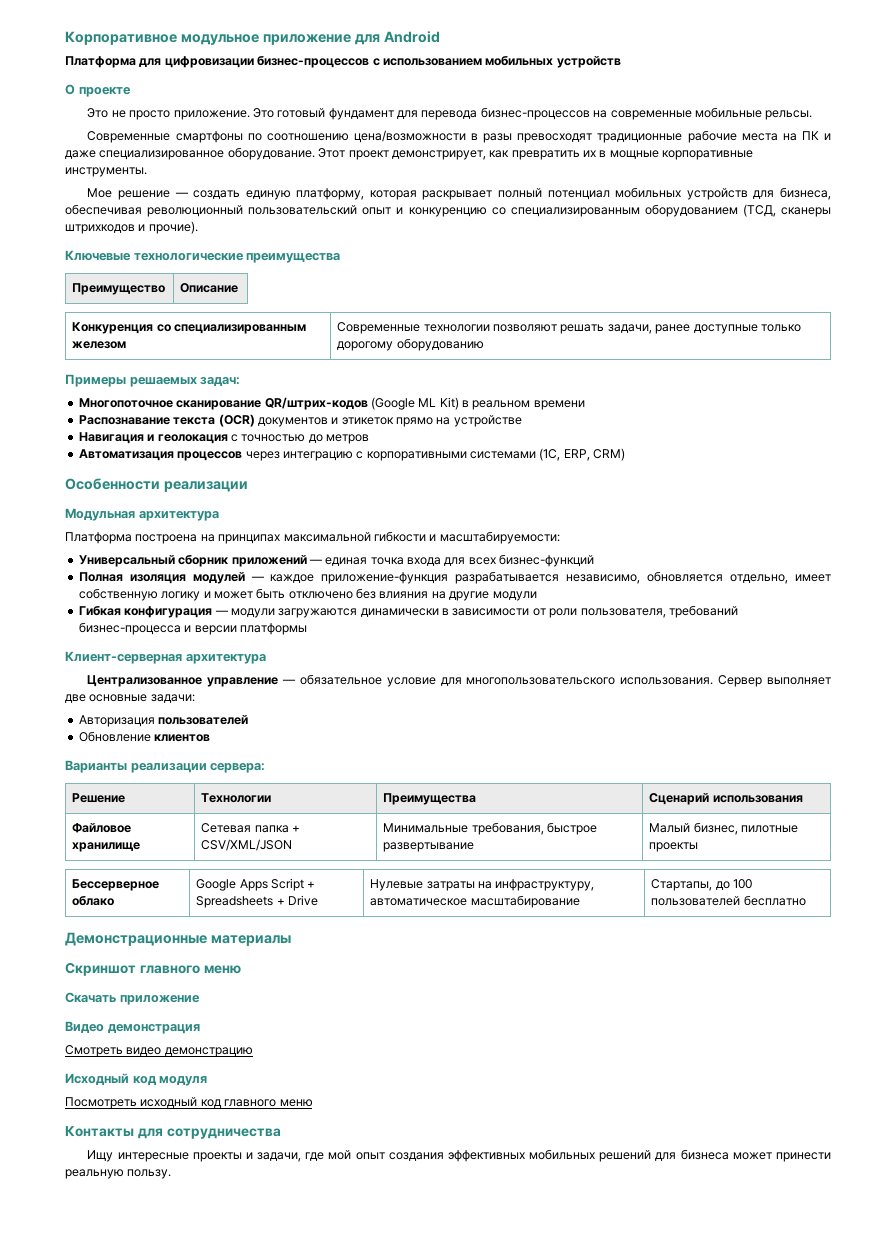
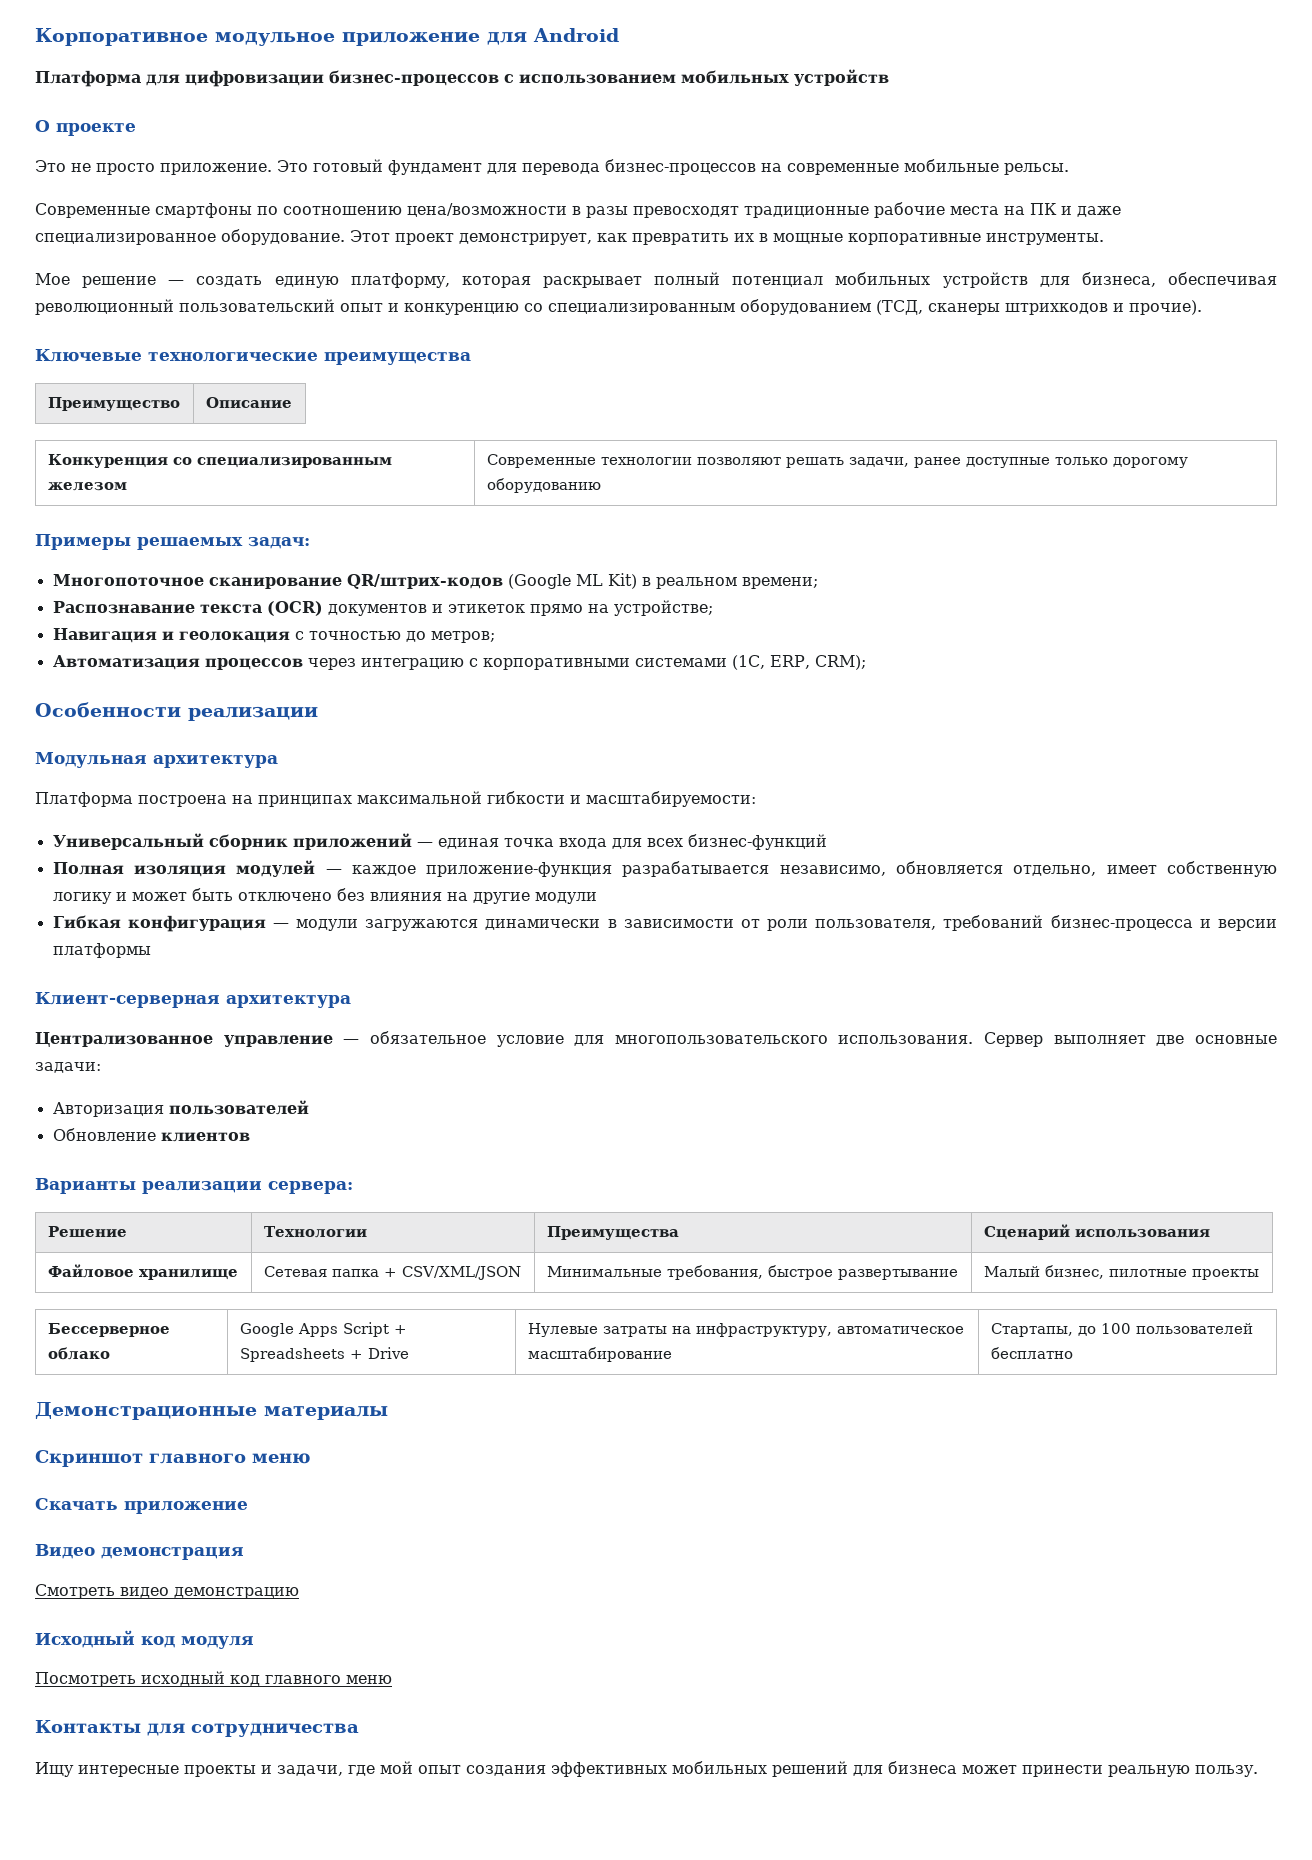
[533,400,585,410] времени -> [741,577,818,589] времени;
[453,415,522,427] устройстве -> [613,600,713,616] устройстве;
[326,434,369,444] метров -> [430,631,495,643] метров;
[593,448,626,461] CRM) -> [814,655,866,670] CRM);

